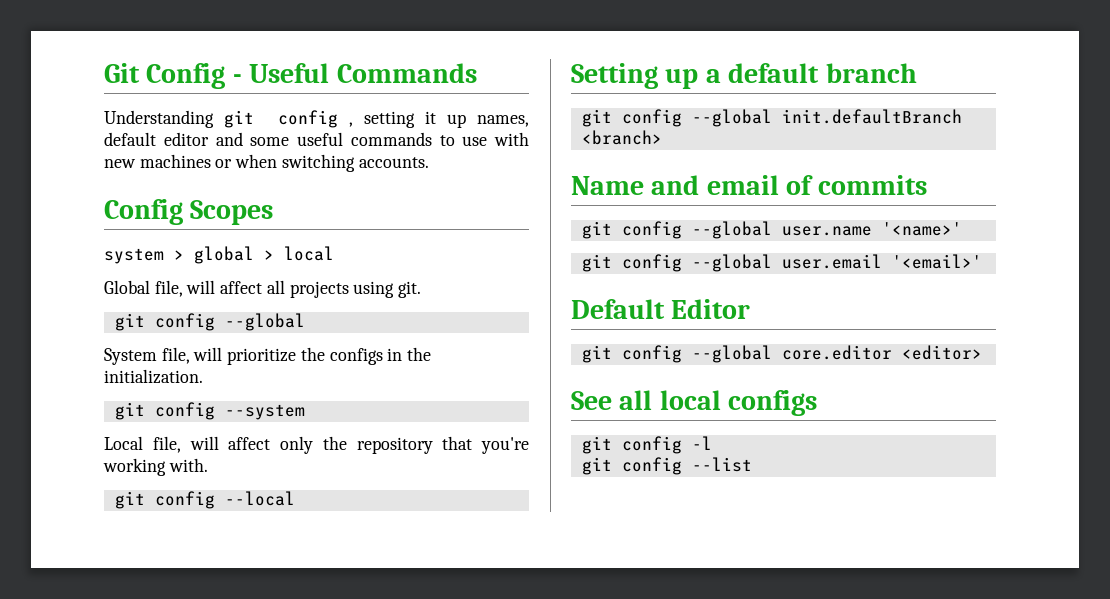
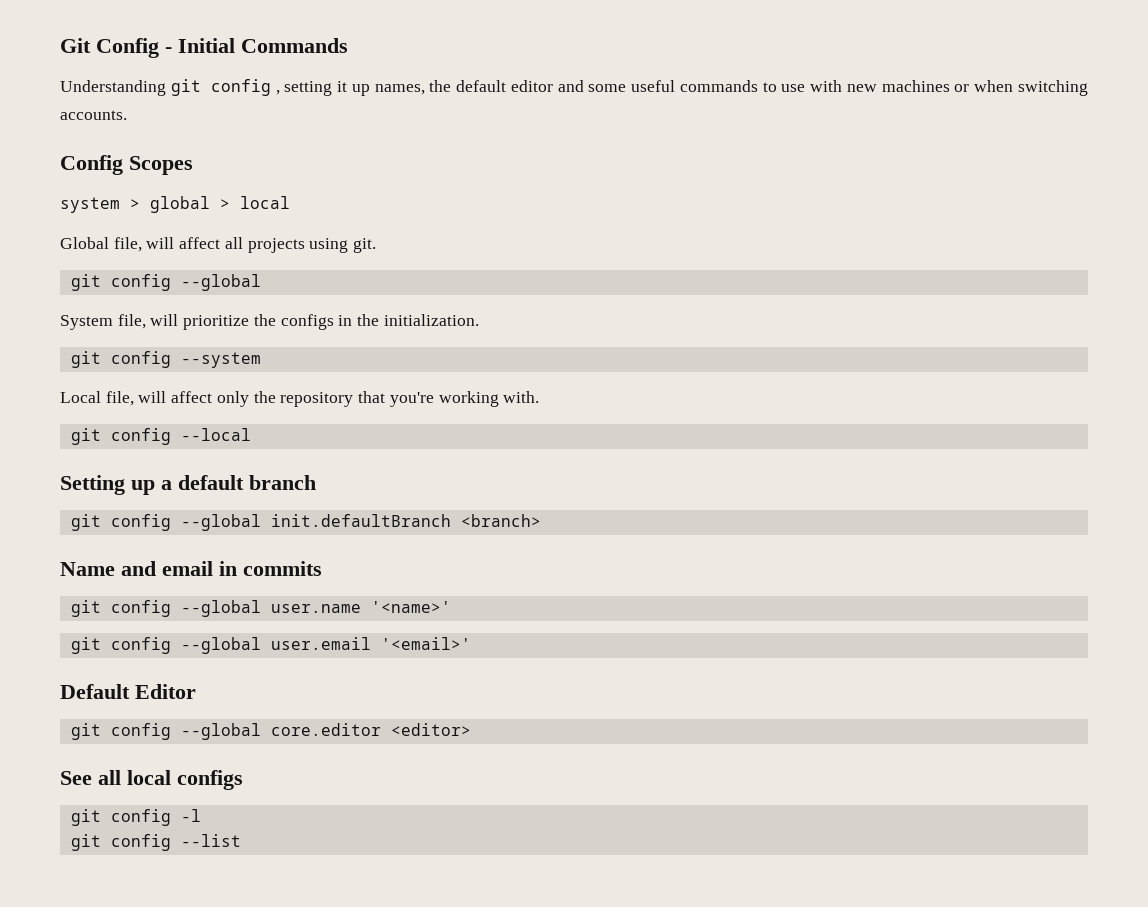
[249,63,330,83] Useful -> [178,38,235,53] Initial
(529, 121) none -> [429,80,452,92] the
[786,175,814,195] of -> [219,561,237,576] in

